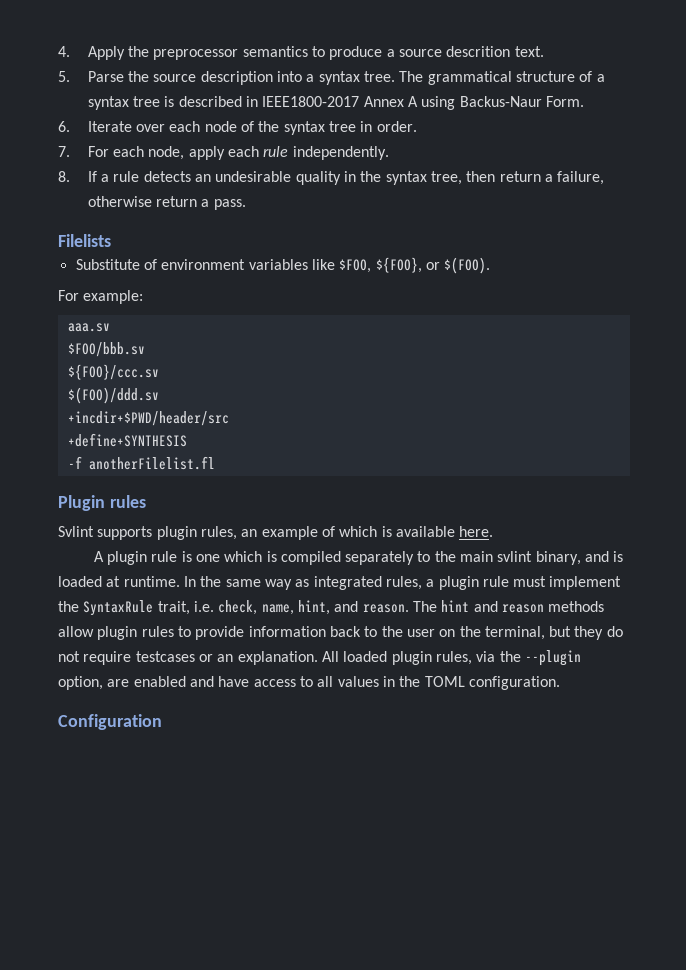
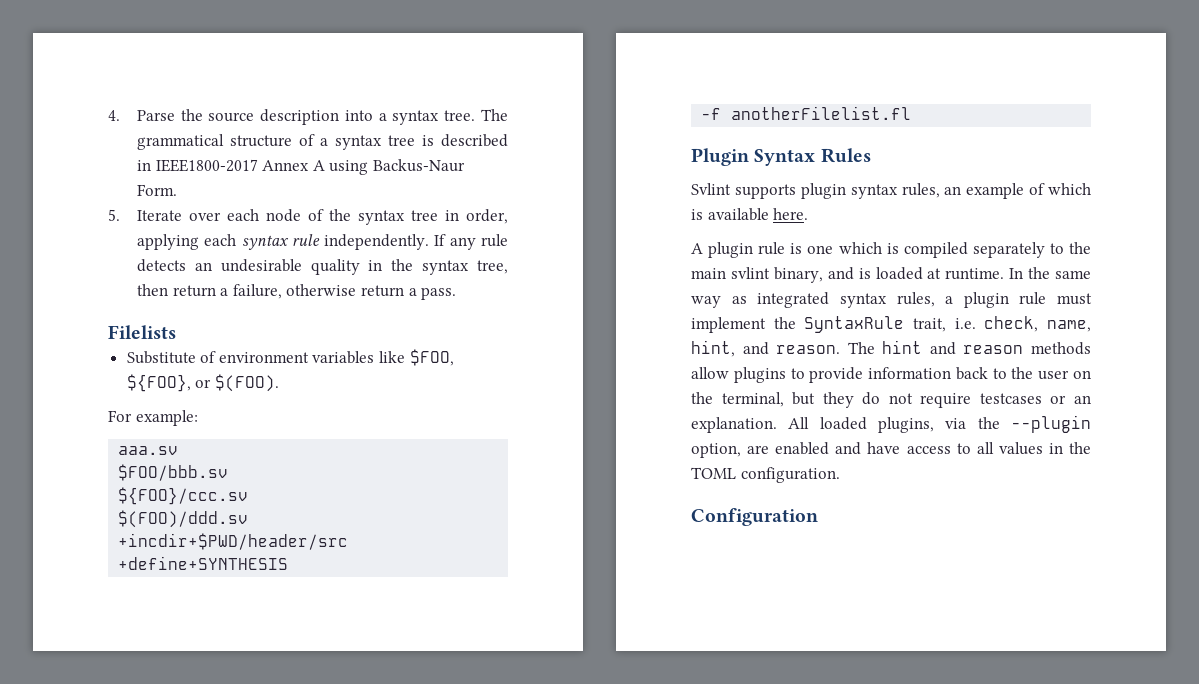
[87,46,544,60] [58,71,70,82] Apply the preprocessor semantics to produce a source descrition text. // 5. -> (120, 115) none
[58,121,70,132] 6. -> [108,209,120,221] 5.
[376,121,417,132] [58,146,259,160] order. // 7. For each node, apply each -> [466,209,508,224] [136,234,289,250] order, applying each syntax
[58,171,109,182] // 8. If a -> [434,234,476,250] If any
[109,495,146,508] rules -> [754,148,871,166] Syntax Rules
(197, 533) none -> [850,184,898,199] syntax
(382, 583) none -> [839,293,887,308] syntax
[97,626,174,640] plugin rules -> [733,367,786,383] plugins
[391,651,472,665] plugin rules, -> [878,417,934,433] plugins,

